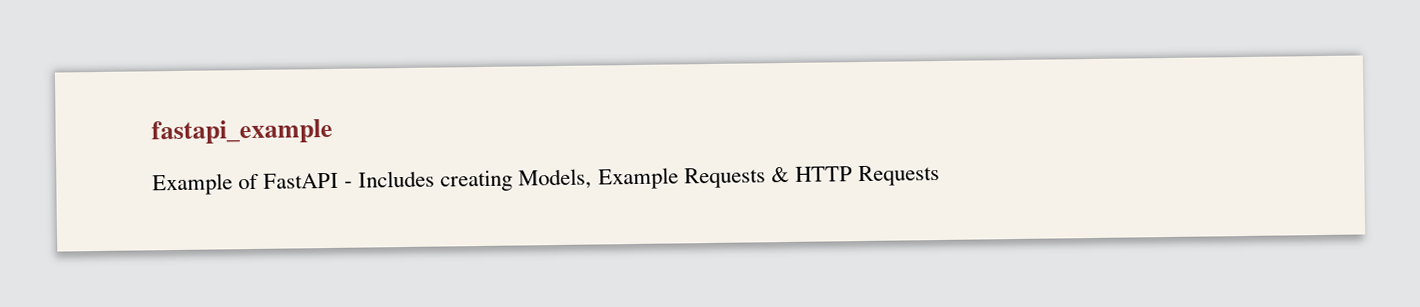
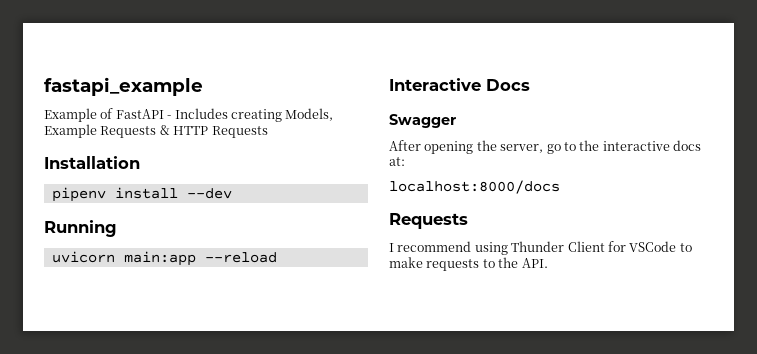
(940, 176) none -> [44,156,140,169] [51,187,232,202] [44,220,117,237] [51,251,277,266] [389,78,530,91] [389,114,456,128] [389,140,701,154] [389,157,405,166] [389,180,560,194] [389,213,468,229] [389,241,692,255] [389,257,548,271] // Installation // pipenv install --dev // Running // uvicorn main:app --reload // Interactive Docs // Swagger // After opening the server, go to the interactive docs at: // localhost:8000/docs // Requests // I recommend using Thunder Client for VSCode to make requests to the API.

